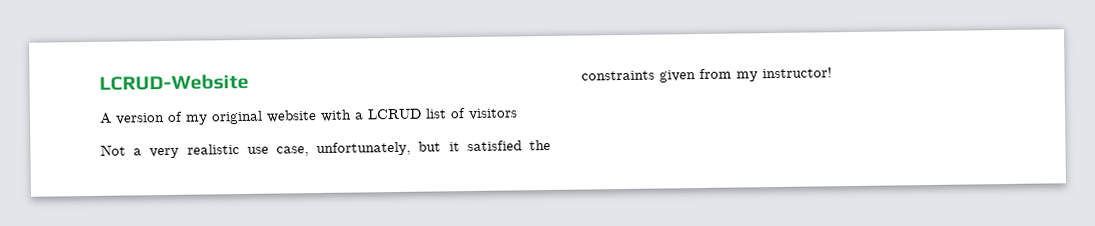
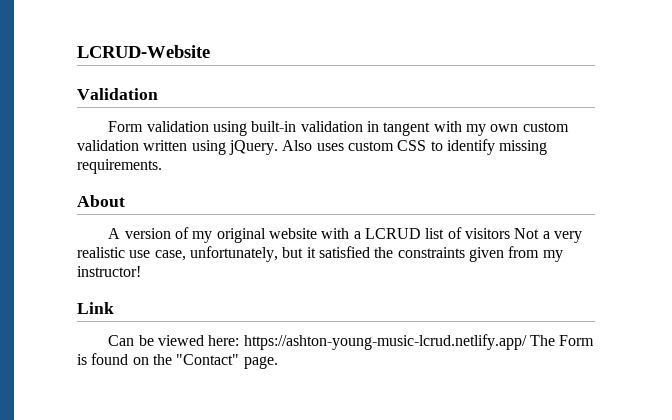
(249, 82) none -> [77,88,158,100] [108,121,569,136] [77,139,548,155] [77,159,162,174] [77,195,125,207] // Validation // Form validation using built-in validation in tangent with my own custom validation written using jQuery. Also uses custom CSS to identify missing requirements. // About
(518, 114) // -> (511, 233) none
(832, 73) none -> [77,302,114,314] [108,334,595,350] [77,353,278,369] // Link // Can be viewed here: https://ashton-young-music-lcrud.netlify.app/ The Form is found on the "Contact" page.

